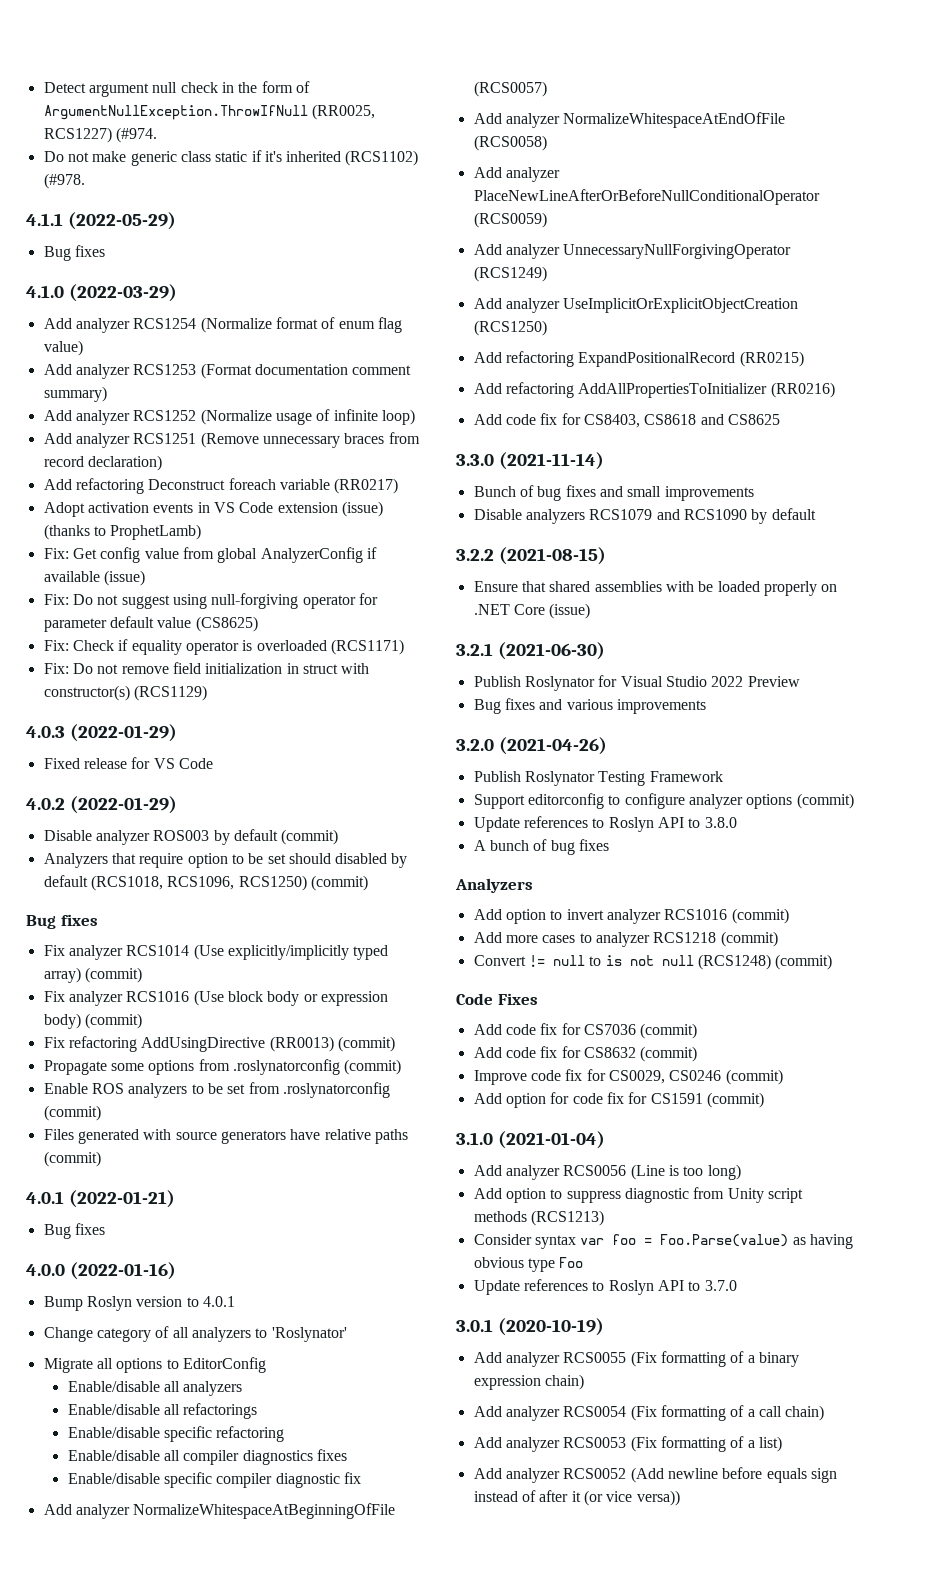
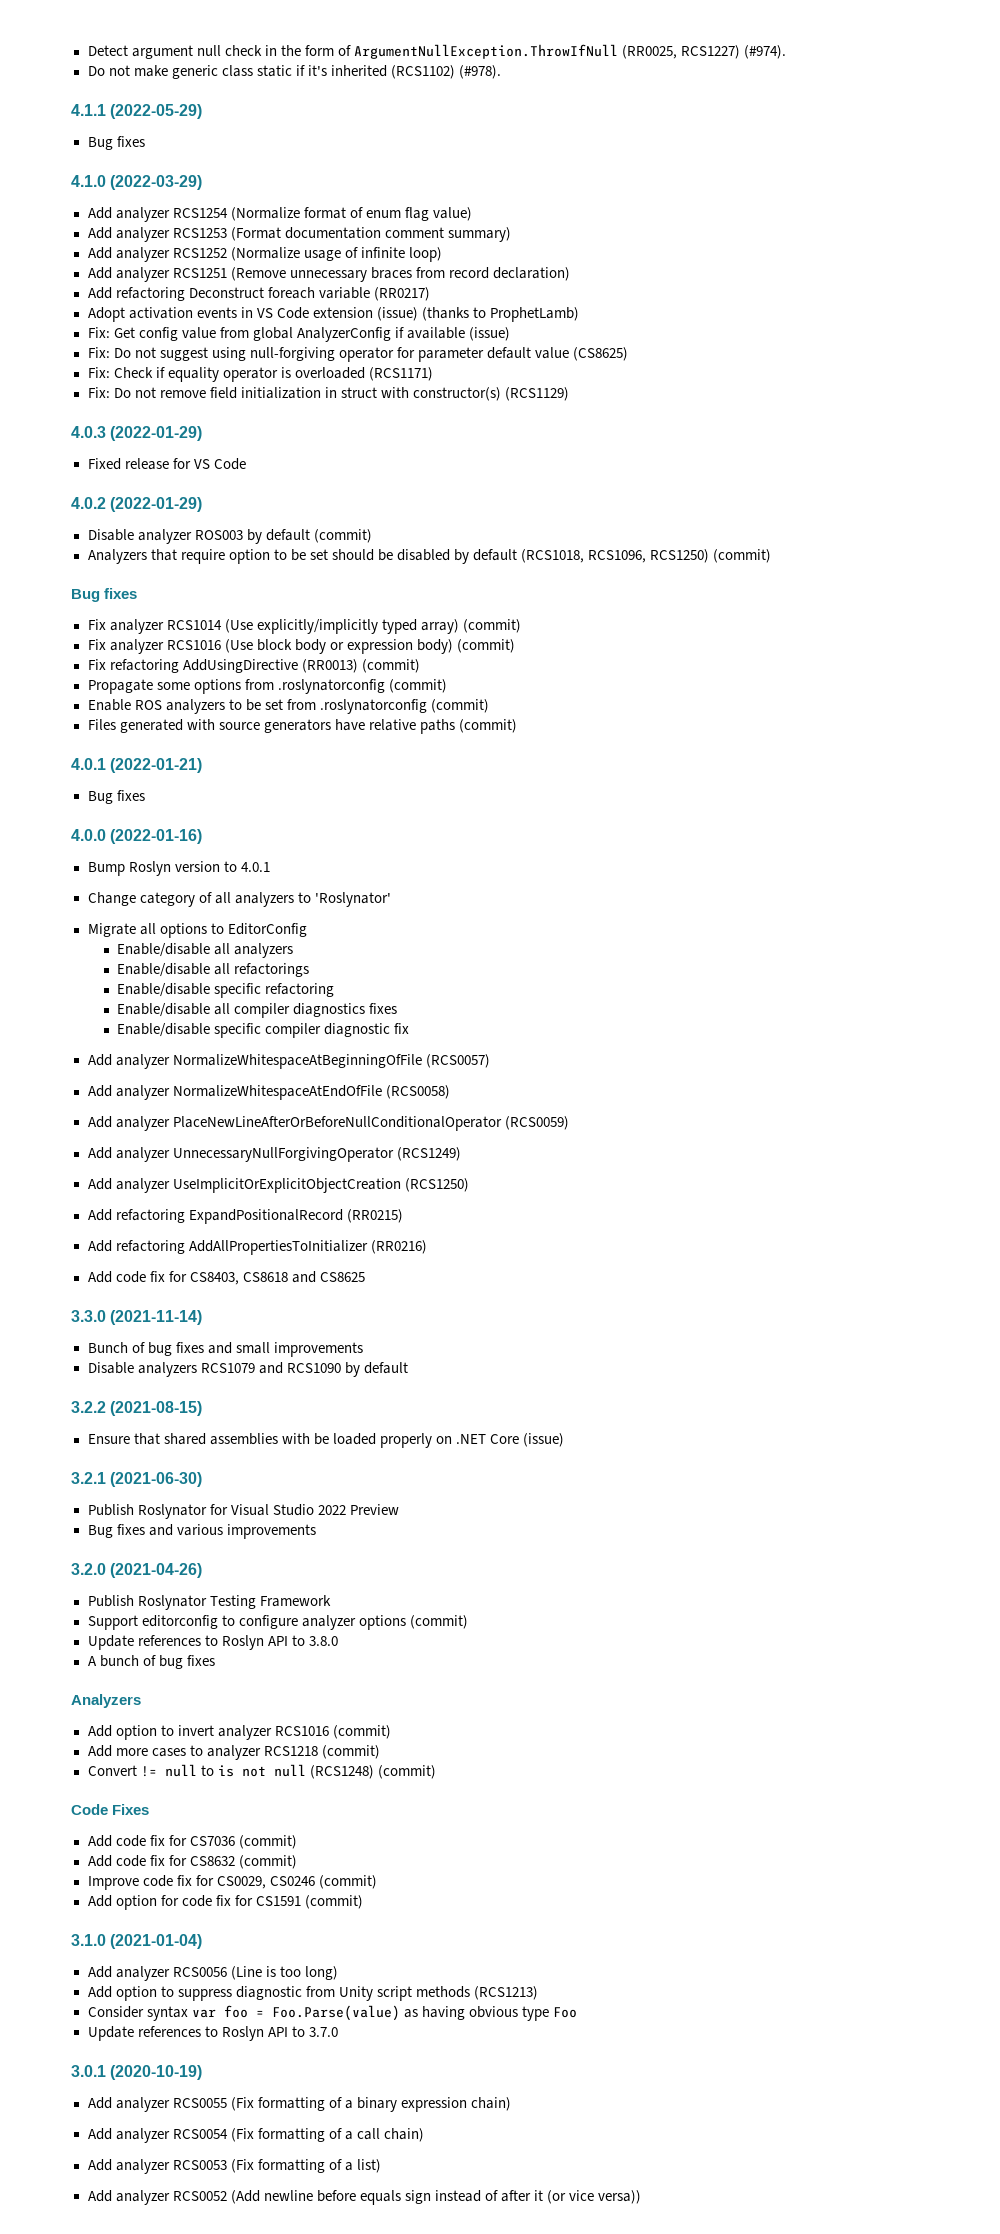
[115,127,157,143] (#974. -> [744,45,787,59] (#974).
[43,173,85,189] (#978. -> [459,65,502,79] (#978).
(331, 858) none -> [377,549,393,561] be

